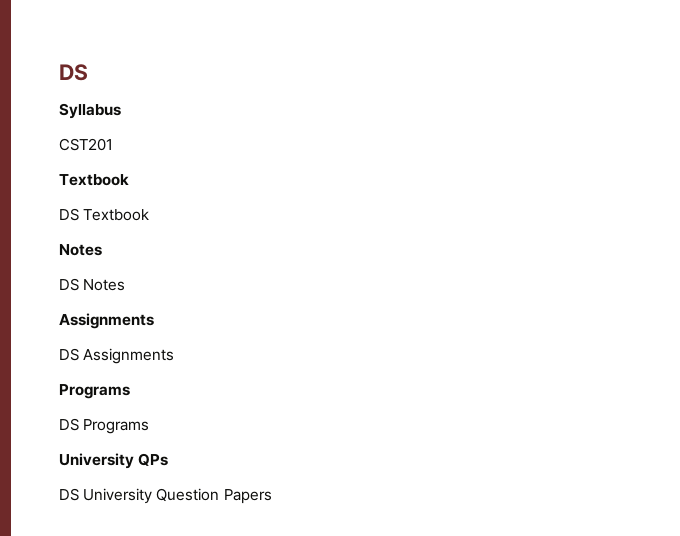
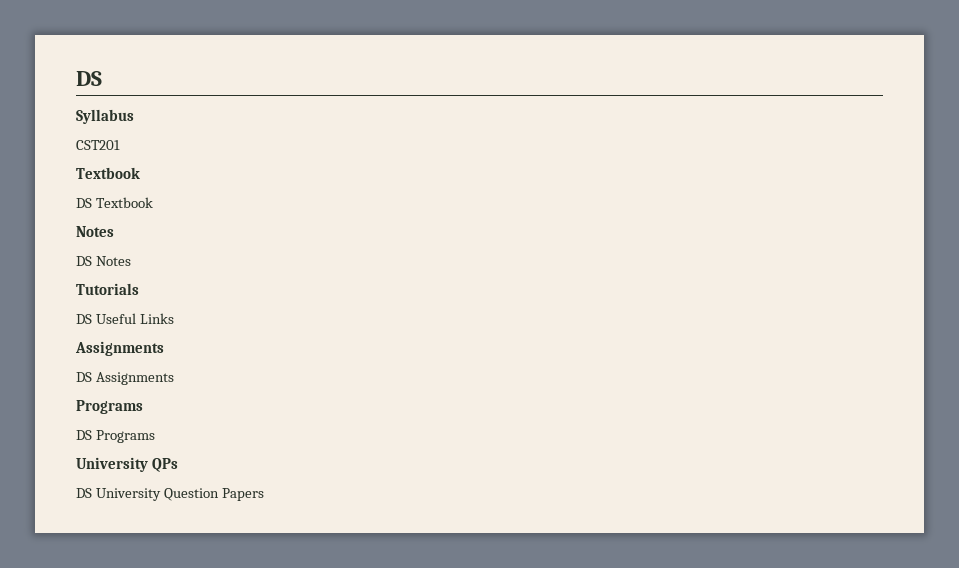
(126, 285) none -> [76,283,139,295] [76,313,174,324] // Tutorials // DS Useful Links

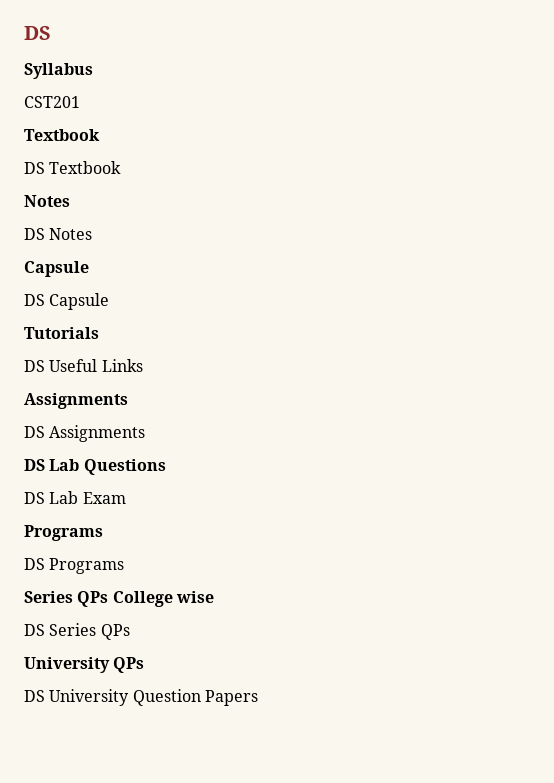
(131, 261) none -> [24,261,89,277] [24,293,110,310] // Capsule // DS Capsule
[76,400,143,414] [76,430,155,443] Programs // DS Programs -> [24,459,166,475] [24,491,126,504] [24,525,103,541] [24,558,125,574] [24,591,214,607] [24,623,130,640] DS Lab Questions // DS Lab Exam // Programs // DS Programs // Series QPs College wise // DS Series QPs

